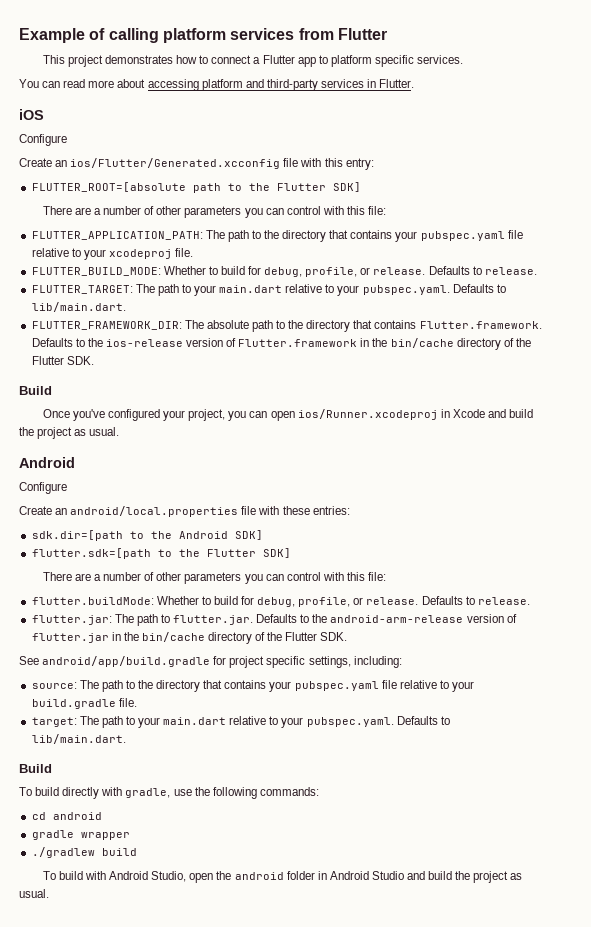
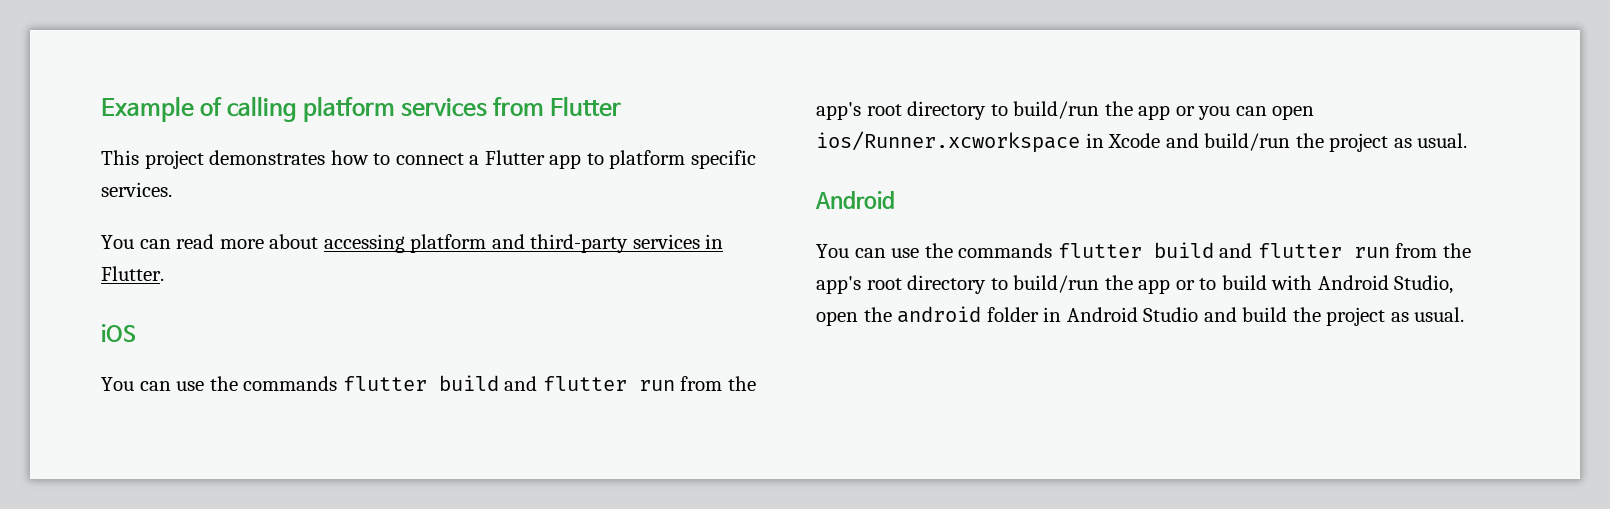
[19,134,67,146] [19,158,374,170] [31,182,361,193] [42,206,387,218] [31,230,523,242] [31,248,194,260] [31,266,537,277] [31,284,506,296] [31,302,126,312] [31,320,542,332] [31,338,531,350] [31,356,94,365] [19,386,52,395] [42,409,226,421] Configure // Create an ios/Flutter/Generated.xcconfig file with this entry: // FLUTTER_ROOT=[absolute path to the Flutter SDK] // There are a number of other parameters you can control with this file: // FLUTTER_APPLICATION_PATH: The path to the directory that contains your pubspec.yaml file relative to your xcodeproj file. // FLUTTER_BUILD_MODE: Whether to build for debug, profile, or release. Defaults to release. // FLUTTER_TARGET: The path to your main.dart relative to your pubspec.yaml. Defaults to lib/main.dart. // FLUTTER_FRAMEWORK_DIR: The absolute path to the directory that contains Flutter.framework. Defaults to the ios-release version of Flutter.framework in the bin/cache directory of the Flutter SDK. // Build // Once you've configured your project, -> [101,375,756,391] [816,101,1195,120] You can use the commands flutter build and flutter run from the app's root directory to build/run the app or
[297,409,438,420] ios/Runner.xcodeproj -> [816,131,1080,153] ios/Runner.xcworkspace
[509,409,534,418] build -> [1204,133,1291,151] build/run
[19,482,67,494] [19,506,350,517] [31,530,263,541] [31,548,291,559] [42,572,387,584] [31,596,530,607] [31,614,517,626] [31,632,348,644] [19,656,402,668] [31,680,475,692] [31,698,137,709] [31,716,450,728] [31,734,126,744] [19,764,52,773] [19,787,319,799] [31,812,102,820] [31,830,130,840] [31,847,137,858] [42,871,56,880] Configure // Create an android/local.properties file with these entries: // sdk.dir=[path to the Android SDK] // flutter.sdk=[path to the Flutter SDK] // There are a number of other parameters you can control with this file: // flutter.buildMode: Whether to build for debug, profile, or release. Defaults to release. // flutter.jar: The path to flutter.jar. Defaults to the android-arm-release version of flutter.jar in the bin/cache directory of the Flutter SDK. // See android/app/build.gradle for project specific settings, including: // source: The path to the directory that contains your pubspec.yaml file relative to your build.gradle file. // target: The path to your main.dart relative to your pubspec.yaml. Defaults to lib/main.dart. // Build // To build directly with gradle, use the following commands: // cd android // gradle wrapper // ./gradlew build // To -> [816,242,1471,258] [816,275,1217,294] You can use the commands flutter build and flutter run from the app's root directory to build/run the app or to

